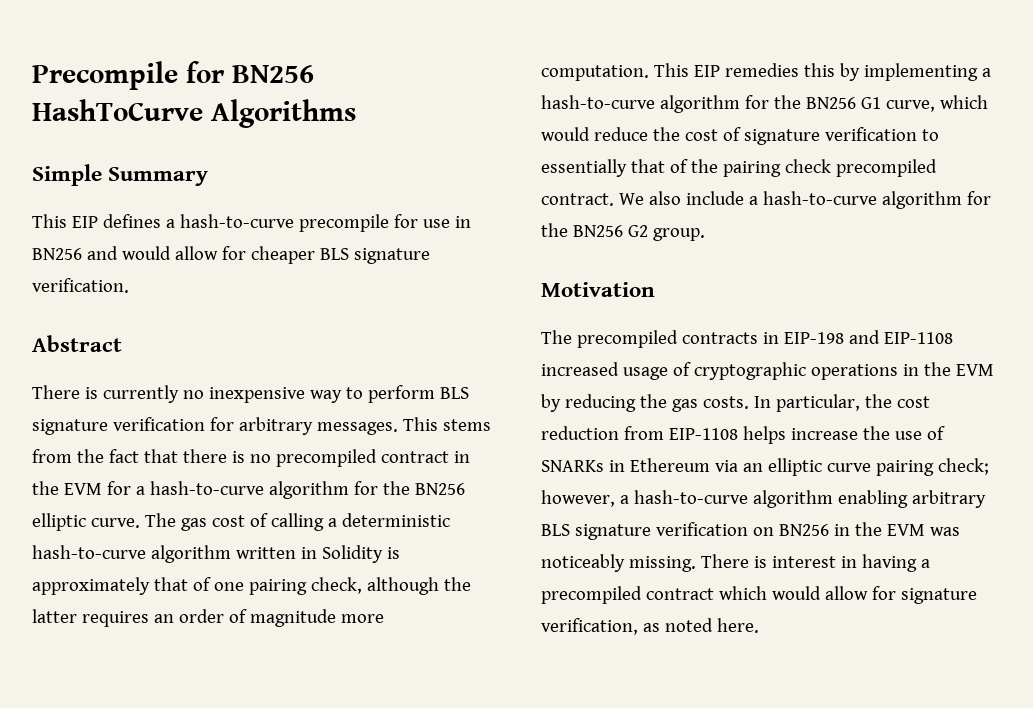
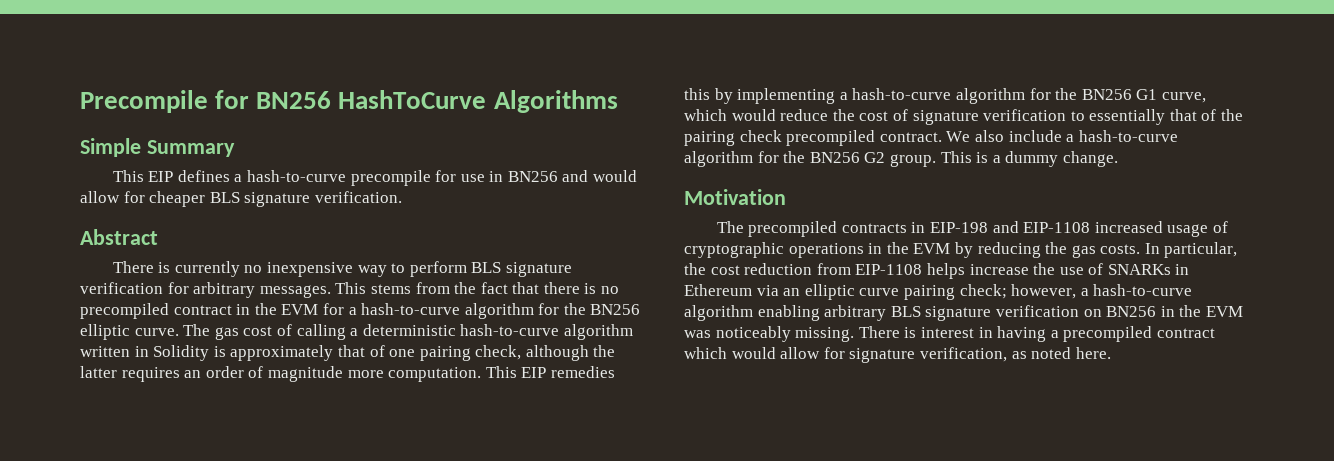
(705, 234) none -> [940,151,1118,167] This is a dummy change.

